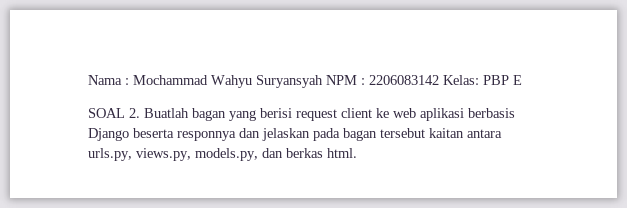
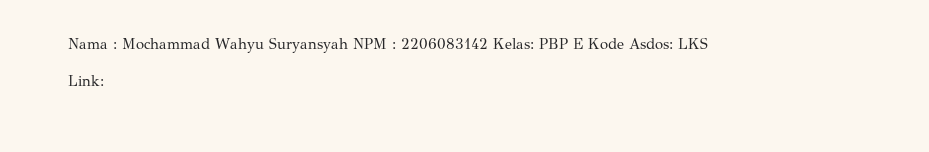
[88,108,515,121] [88,128,502,141] [88,148,357,161] // SOAL 2. Buatlah bagan yang berisi request client ke web aplikasi berbasis Django beserta responnya dan jelaskan pada bagan tersebut kaitan antara urls.py, views.py, models.py, dan berkas html. -> [587,37,708,50] [68,75,104,86] Kode Asdos: LKS // Link:

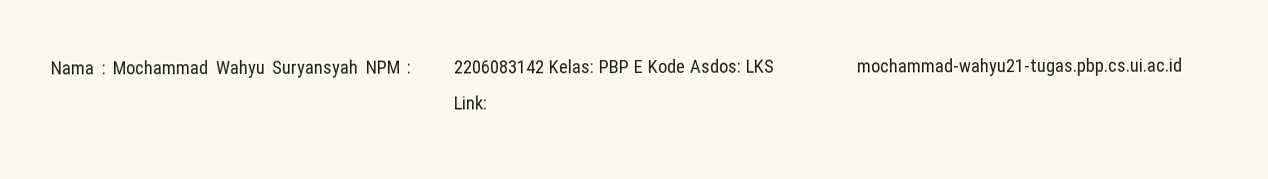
(104, 80) none -> [856,57,1182,77] mochammad-wahyu21-tugas.pbp.cs.ui.ac.id

